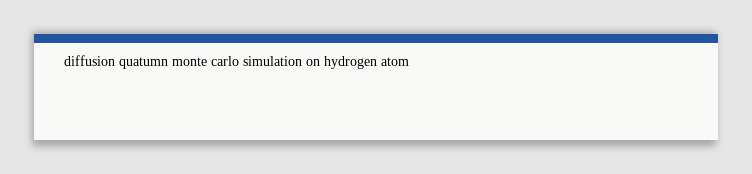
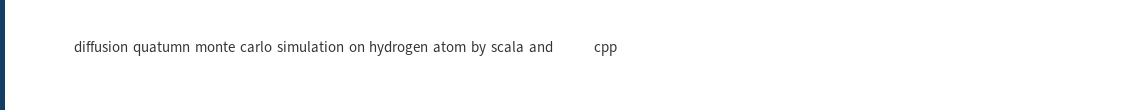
(409, 61) none -> [471,41,617,56] by scala and cpp

